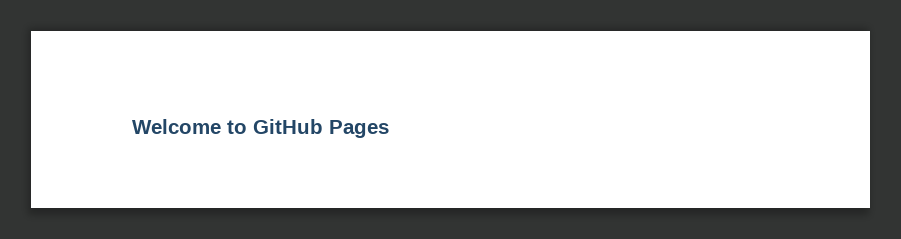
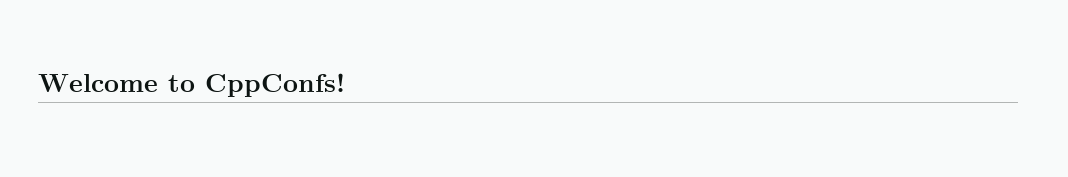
[253,119,389,138] GitHub Pages -> [205,73,345,97] CppConfs!

